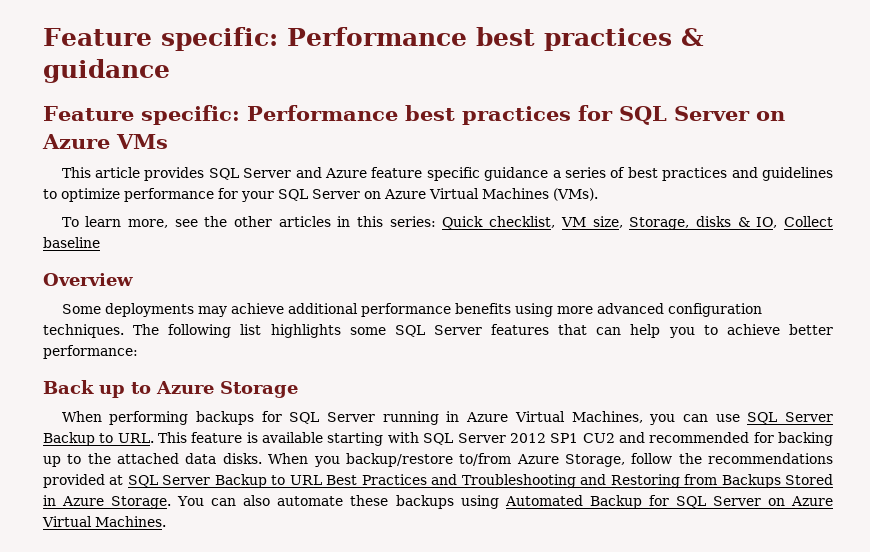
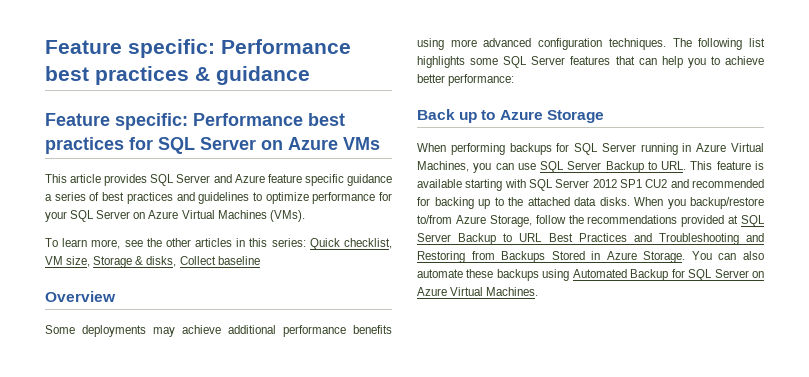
[629,216,778,230] Storage, disks & IO, -> [93,256,177,268] Storage & disks,

